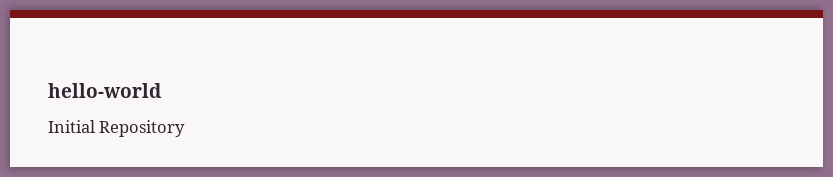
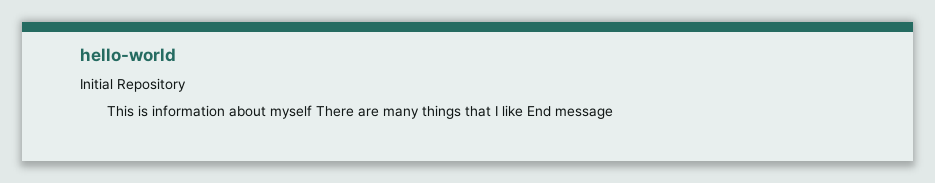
(186, 128) none -> [106,105,613,119] // This is information about myself There are many things that I like End message

